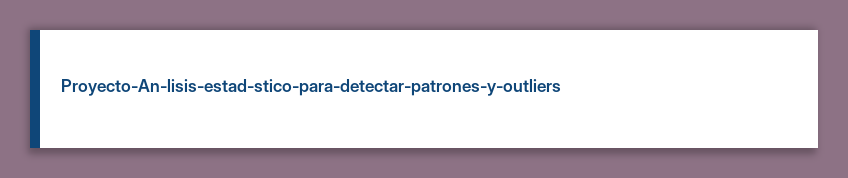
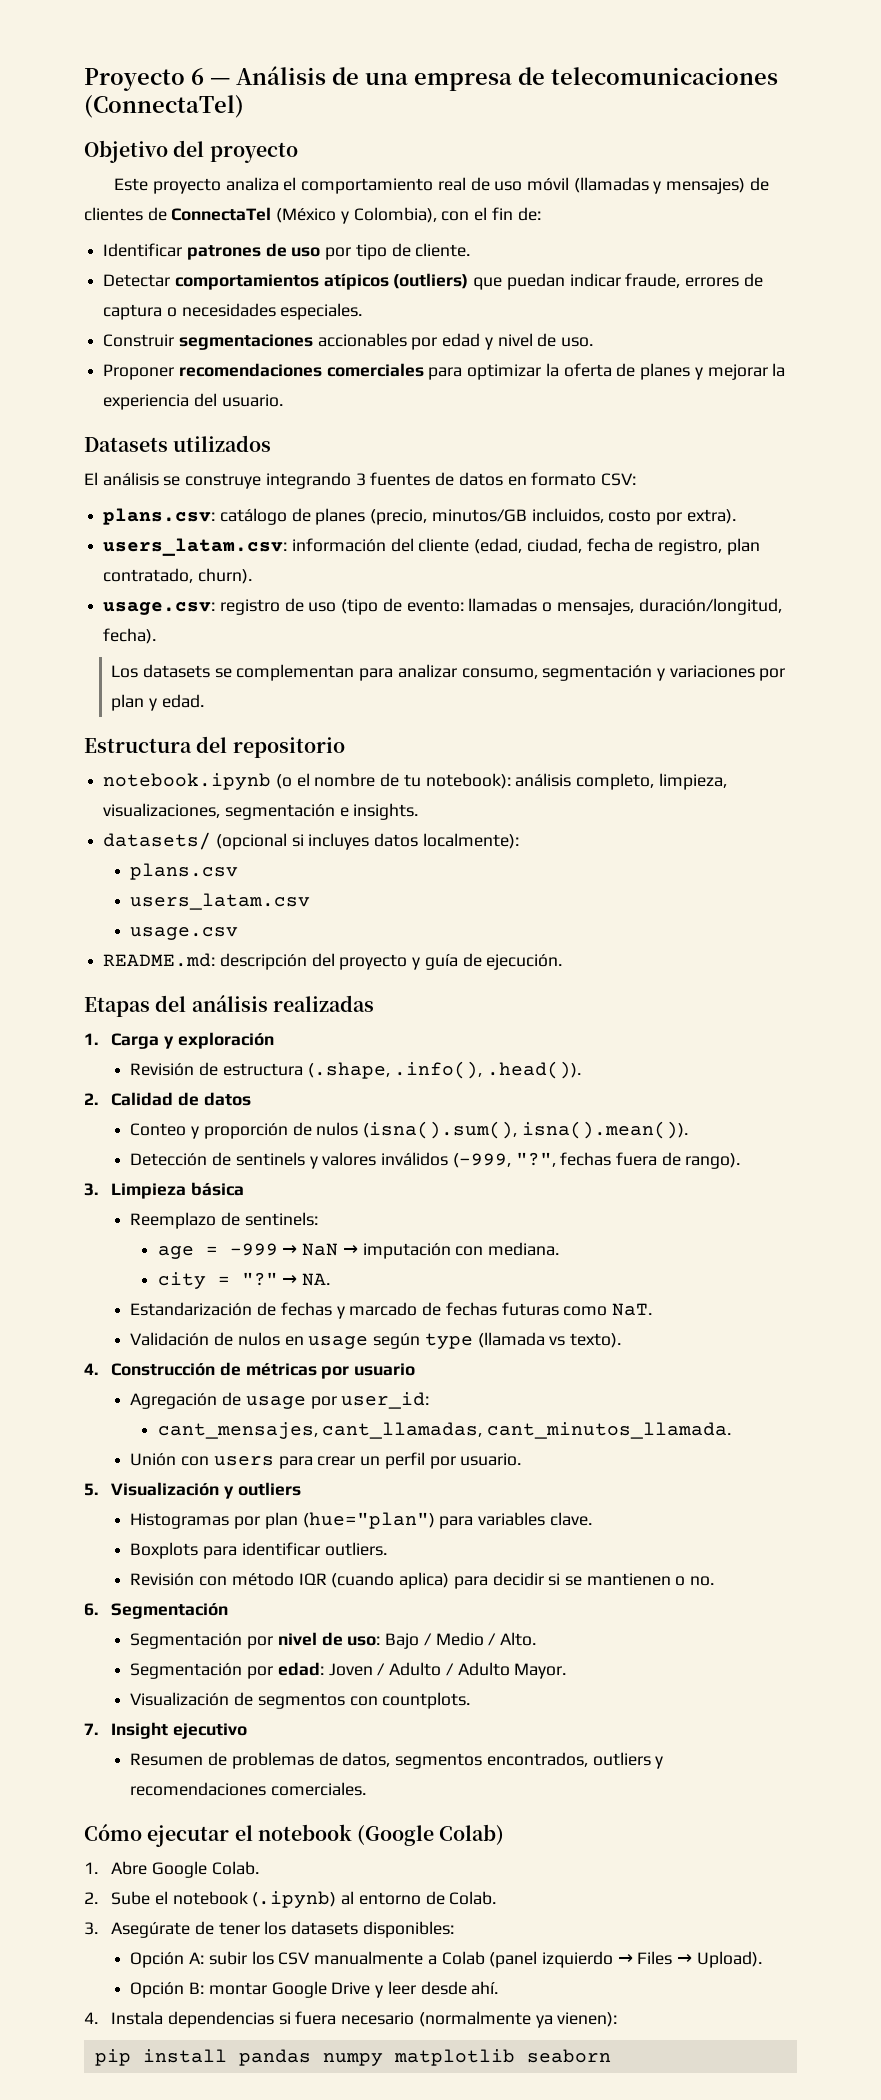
[61,79,561,96] Proyecto-An-lisis-estad-stico-para-detectar-patrones-y-outliers -> [84,66,778,91] [84,95,244,118] [84,140,298,163] [114,177,769,194] [84,207,541,224] [103,243,471,260] [103,273,763,290] [103,303,363,320] [103,333,594,350] [103,363,786,380] [103,393,283,410] [84,435,272,452] [84,472,636,489] [103,508,736,525] [103,538,760,556] [103,568,252,584] [103,598,782,615] [103,628,157,644] [111,664,786,681] [111,694,204,711] [84,736,345,758] [103,773,727,790] [103,803,419,820] [103,832,519,850] [130,863,239,880] [130,893,311,910] [130,927,239,940] [103,953,563,970] [84,995,374,1017] [84,1032,274,1049] [130,1061,582,1079] [84,1092,251,1106] [130,1121,688,1139] [130,1152,741,1169] [84,1182,244,1199] [130,1212,318,1229] [157,1242,560,1259] [157,1272,331,1289] [130,1302,652,1319] [130,1332,621,1349] [84,1362,416,1379] [130,1392,430,1409] [157,1422,732,1439] [130,1452,522,1469] [84,1482,301,1499] [130,1512,592,1529] [130,1542,387,1559] [130,1572,715,1589] [84,1603,229,1619] [130,1632,536,1649] [130,1662,567,1679] [130,1692,471,1709] [84,1722,247,1739] [130,1752,664,1769] [130,1782,367,1796] [84,1824,505,1847] [84,1861,259,1878] [84,1891,497,1908] [84,1921,454,1938] [130,1951,762,1968] [130,1981,499,1998] [84,2011,618,2028] [94,2049,611,2066] Proyecto 6 — Análisis de una empresa de telecomunicaciones (ConnectaTel) // Objetivo del proyecto // Este proyecto analiza el comportamiento real de uso móvil (llamadas y mensajes) de clientes de ConnectaTel (México y Colombia), con el fin de: // Identificar patrones de uso por tipo de cliente. // Detectar comportamientos atípicos (outliers) que puedan indicar fraude, errores de captura o necesidades especiales. // Construir segmentaciones accionables por edad y nivel de uso. // Proponer recomendaciones comerciales para optimizar la oferta de planes y mejorar la experiencia del usuario. // Datasets utilizados // El análisis se construye integrando 3 fuentes de datos en formato CSV: // plans.csv: catálogo de planes (precio, minutos/GB incluidos, costo por extra). // users_latam.csv: información del cliente (edad, ciudad, fecha de registro, plan contratado, churn). // usage.csv: registro de uso (tipo de evento: llamadas o mensajes, duración/longitud, fecha). // Los datasets se complementan para analizar consumo, segmentación y variaciones por plan y edad. // Estructura del repositorio // notebook.ipynb (o el nombre de tu notebook): análisis completo, limpieza, visualizaciones, segmentación e insights. // datasets/ (opcional si incluyes datos localmente): // plans.csv // users_latam.csv // usage.csv // README.md: descripción del proyecto y guía de ejecución. // Etapas del análisis realizadas // 1. Carga y exploración // Revisión de estructura (.shape, .info(), .head()). // 2. Calidad de datos // Conteo y proporción de nulos (isna().sum(), isna().mean()). // Detección de sentinels y valores inválidos (-999, "?", fechas fuera de rango). // 3. Limpieza básica // Reemplazo de sentinels: // age = -999 → NaN → imputación con mediana. // city = "?" → NA. // Estandarización de fechas y marcado de fechas futuras como NaT. // Validación de nulos en usage según type (llamada vs texto). // 4. Construcción de métricas por usuario // Agregación de usage por user_id: // cant_mensajes, cant_llamadas, cant_minutos_llamada. // Unión con users para crear un perfil por usuario. // 5. Visualización y outliers // Histogramas por plan (hue="plan") para variables clave. // Boxplots para identificar outliers. // Revisión con método IQR (cuando aplica) para decidir si se mantienen o no. // 6. Segmentación // Segmentación por nivel de uso: Bajo / Medio / Alto. // Segmentación por edad: Joven / Adulto / Adulto Mayor. // Visualización de segmentos con countplots. // 7. Insight ejecutivo // Resumen de problemas de datos, segmentos encontrados, outliers y recomendaciones comerciales. // Cómo ejecutar el notebook (Google Colab) // 1. Abre Google Colab. // 2. Sube el notebook (.ipynb) al entorno de Colab. // 3. Asegúrate de tener los datasets disponibles: // Opción A: subir los CSV manualmente a Colab (panel izquierdo → Files → Upload). // Opción B: montar Google Drive y leer desde ahí. // 4. Instala dependencias si fuera necesario (normalmente ya vienen): // pip install pandas numpy matplotlib seaborn

